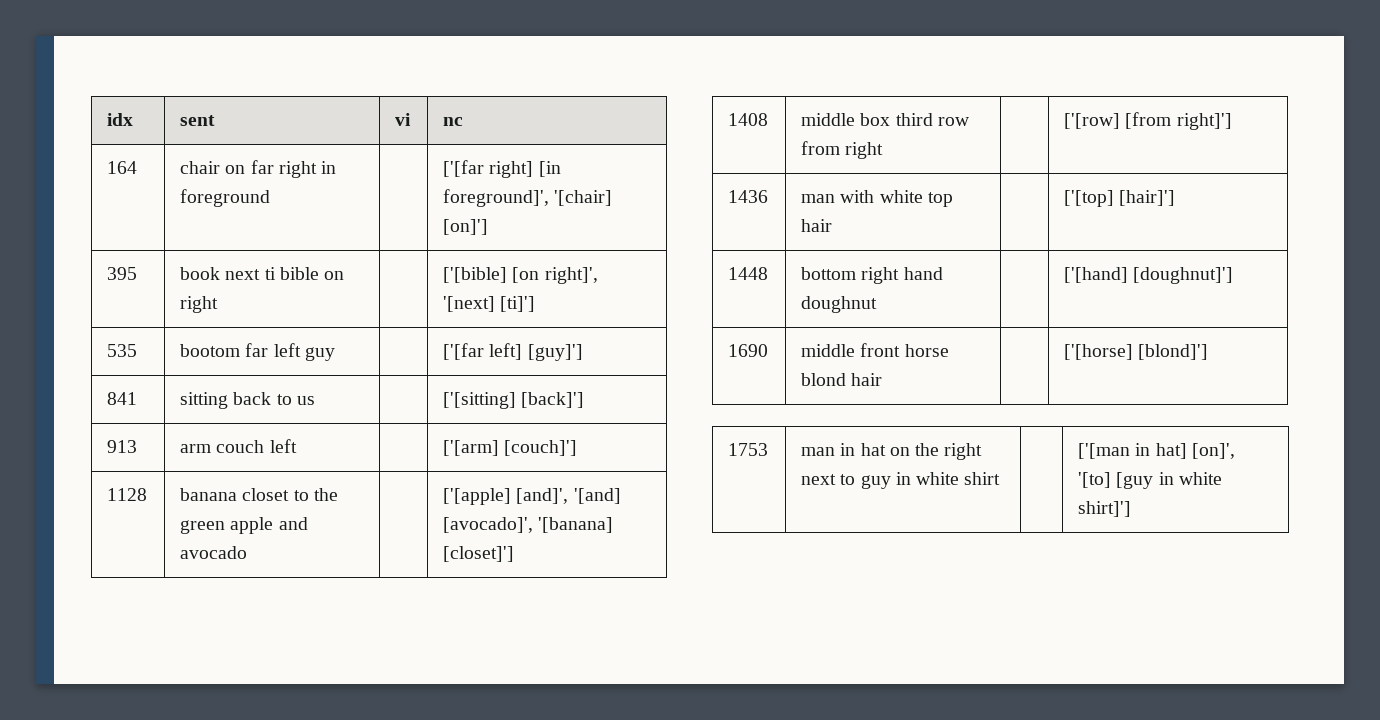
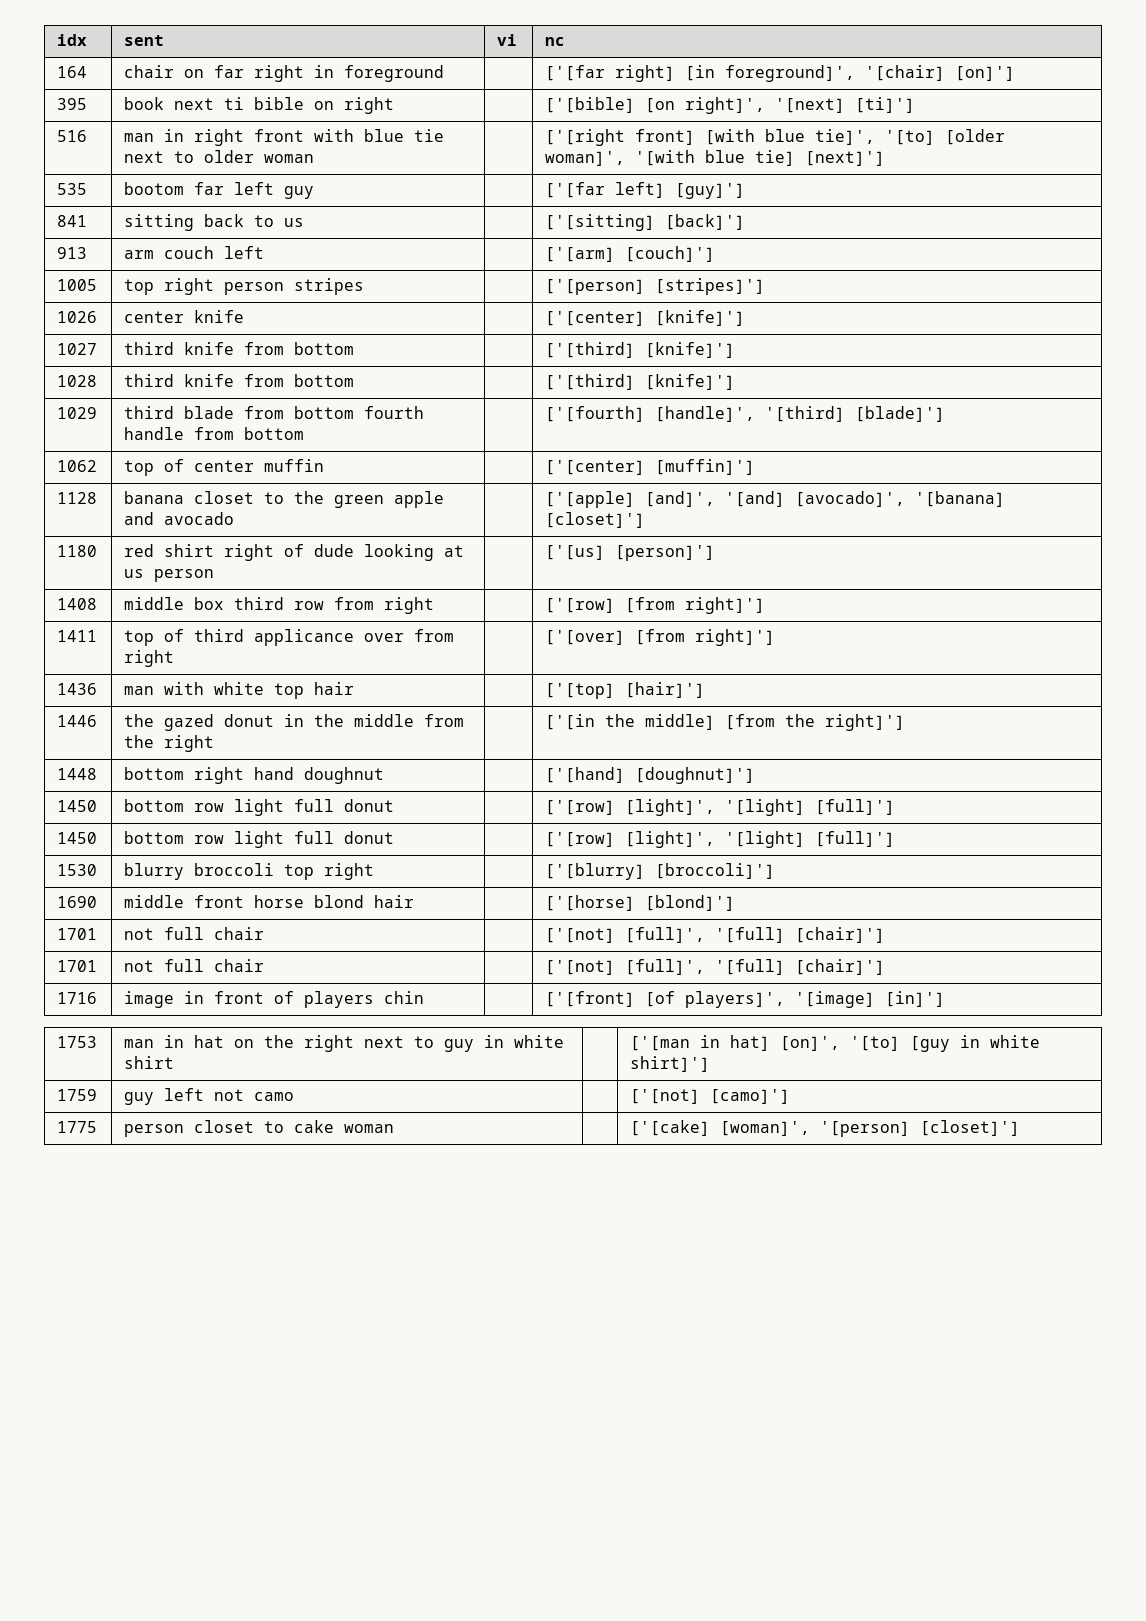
(536, 304) none -> [57,130,88,142] [124,129,445,146] [124,150,315,163] [545,129,1006,146] [545,150,886,166] // 516 | man in right front with blue tie next to older woman | | ['[right front] [with blue tie]', '[to] [older woman]', '[with blue tie] [next]']
(578, 448) none -> [57,279,98,291] [124,278,365,295] [545,278,766,295] [57,311,98,323] [124,310,245,323] [545,310,746,326] [57,343,98,355] [124,342,355,355] [545,342,736,358] [57,375,98,387] [124,374,355,387] [545,374,736,390] [57,407,98,419] [124,406,425,419] [124,427,305,440] [545,406,946,422] [57,460,98,472] [124,459,325,476] [545,459,756,475] // 1005 | top right person stripes | | ['[person] [stripes]'] // 1026 | center knife | | ['[center] [knife]'] // 1027 | third knife from bottom | | ['[third] [knife]'] // 1028 | third knife from bottom | | ['[third] [knife]'] // 1029 | third blade from bottom fourth handle from bottom | | ['[fourth] [handle]', '[third] [blade]'] // 1062 | top of center muffin | | ['[center] [muffin]']
(515, 554) none -> [57,545,98,557] [124,544,465,561] [124,569,215,582] [545,545,716,561] // 1180 | red shirt right of dude looking at us person | | ['[us] [person]']
(1232, 121) none -> [57,630,98,642] [124,629,455,646] [124,650,175,667] [545,629,776,646] // 1411 | top of third applicance over from right | | ['[over] [from right]']
(1176, 198) none -> [57,715,98,727] [124,714,465,731] [124,735,215,752] [545,714,906,731] // 1446 | the gazed donut in the middle from the right | | ['[in the middle] [from the right]']
(1234, 275) none -> [57,800,98,812] [124,799,395,816] [545,799,896,816] [57,832,98,844] [124,831,395,848] [545,831,896,848] [57,864,98,876] [124,863,375,880] [545,863,776,880] // 1450 | bottom row light full donut | | ['[row] [light]', '[light] [full]'] // 1450 | bottom row light full donut | | ['[row] [light]', '[light] [full]'] // 1530 | blurry broccoli top right | | ['[blurry] [broccoli]']
(1209, 352) none -> [57,928,98,940] [124,927,265,940] [545,927,886,943] [57,960,98,972] [124,959,265,972] [545,959,886,975] [57,992,98,1004] [124,991,425,1008] [545,991,946,1008] // 1701 | not full chair | | ['[not] [full]', '[full] [chair]'] // 1701 | not full chair | | ['[not] [full]', '[full] [chair]'] // 1716 | image in front of players chin | | ['[front] [of players]', '[image] [in]']
(1132, 509) none -> [57,1089,98,1101] [124,1088,295,1105] [630,1089,791,1104] [57,1121,98,1133] [124,1120,395,1137] [630,1120,1021,1137] // 1759 | guy left not camo | | ['[not] [camo]'] // 1775 | person closet to cake woman | | ['[cake] [woman]', '[person] [closet]']

